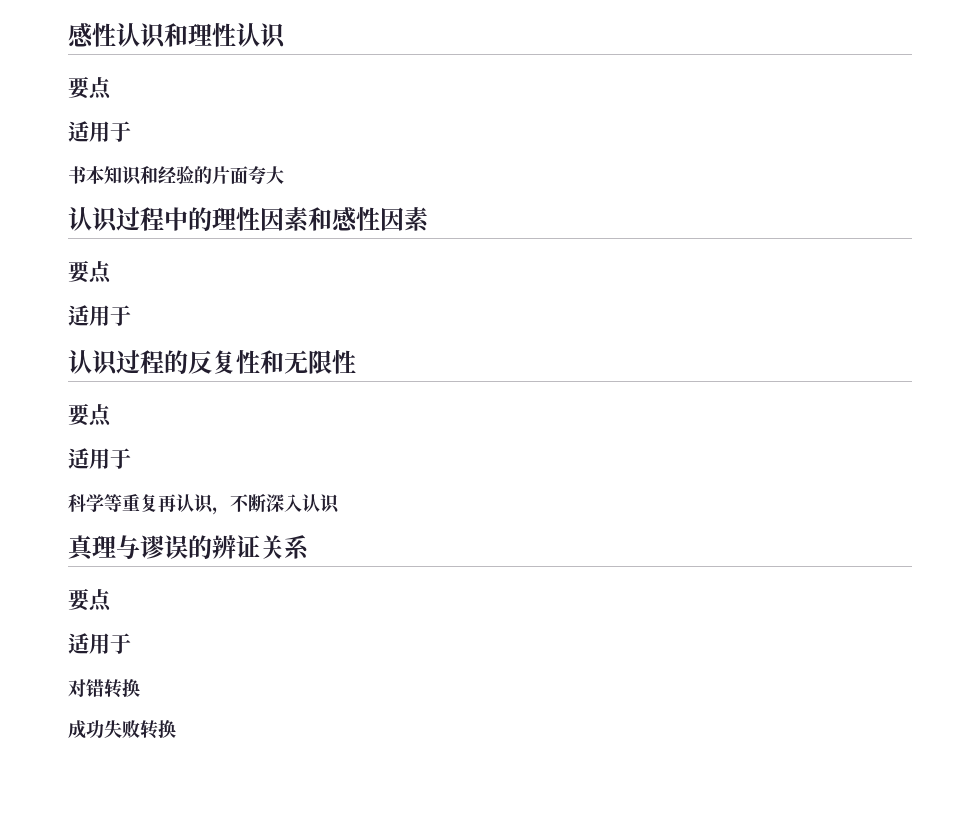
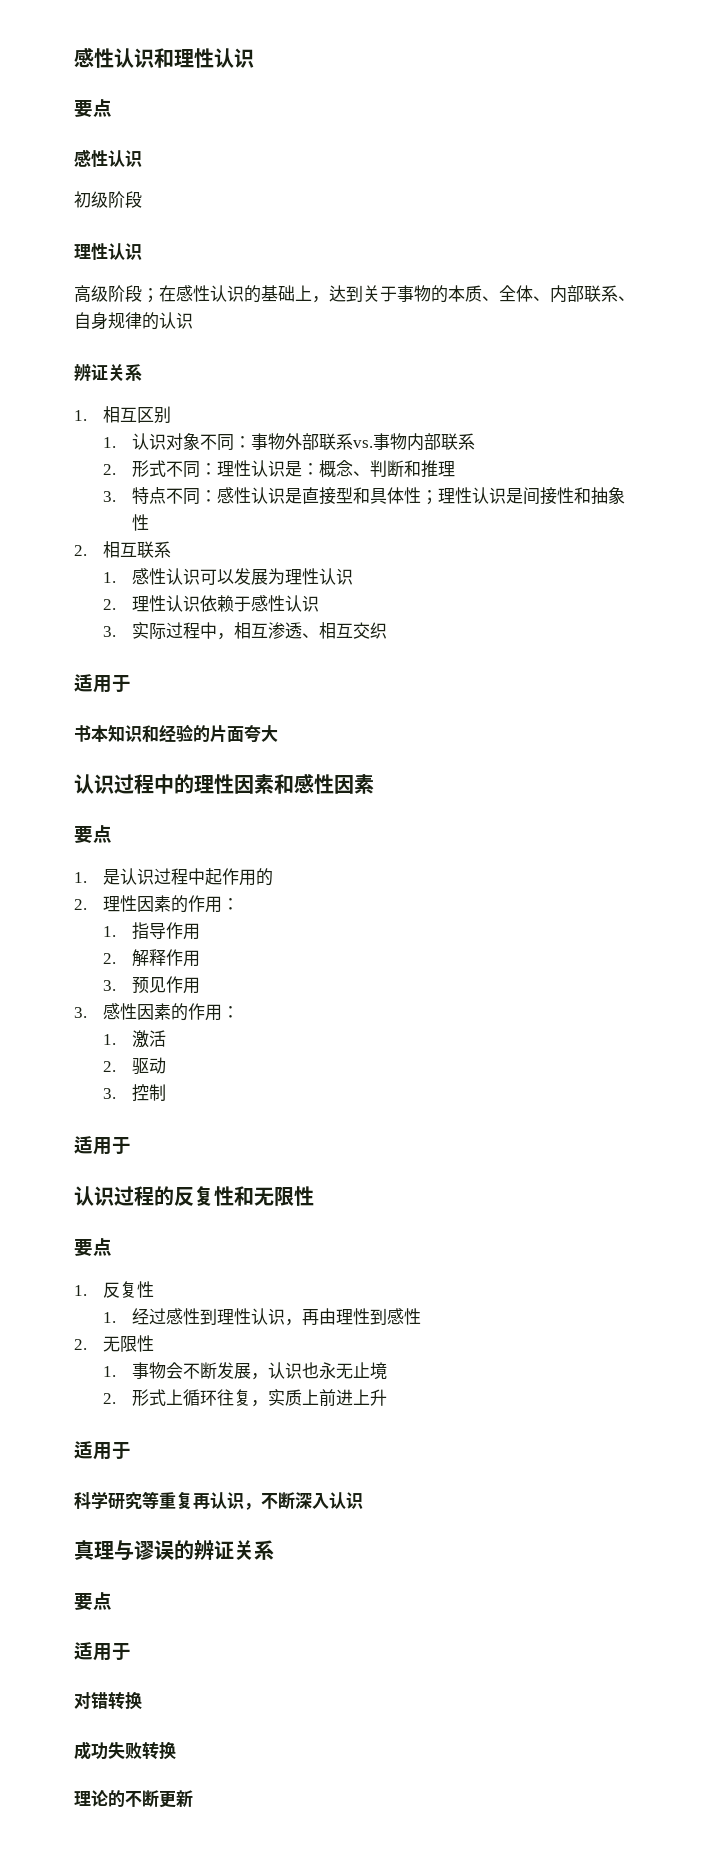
(112, 88) none -> [74,149,142,167] [74,191,142,208] [74,243,142,260] [74,285,635,303] [74,312,193,330] [74,364,142,381] [74,406,171,424] [102,433,475,451] [102,460,455,478] [102,487,625,505] [131,514,149,531] [74,541,171,558] [102,568,353,585] [102,595,319,612] [102,622,387,640] // 感性认识 // 初级阶段 // 理性认识 // 高级阶段；在感性认识的基础上，达到关于事物的本质、全体、内部联系、自身规律的认识 // 辨证关系 // 1.相互区别 // 1.认识对象不同：事物外部联系vs.事物内部联系 // 2.形式不同：理性认识是：概念、判断和推理 // 3.特点不同：感性认识是直接型和具体性；理性认识是间接性和抽象性 // 2.相互联系 // 1.感性认识可以发展为理性认识 // 2.理性认识依赖于感性认识 // 3.实际过程中，相互渗透、相互交织
(112, 272) none -> [74,868,273,886] [74,895,239,913] [102,922,200,940] [102,949,200,967] [102,976,200,994] [74,1003,239,1021] [102,1030,166,1048] [102,1057,166,1075] [102,1084,166,1102] // 1.是认识过程中起作用的 // 2.理性因素的作用： // 1.指导作用 // 2.解释作用 // 3.预见作用 // 3.感性因素的作用： // 1.激活 // 2.驱动 // 3.控制
(112, 415) none -> [74,1281,154,1298] [102,1308,421,1326] [74,1335,154,1352] [102,1362,387,1380] [102,1389,387,1407] // 1.反复性 // 1.经过感性到理性认识，再由理性到感性 // 2.无限性 // 1.事物会不断发展，认识也永无止境 // 2.形式上循环往复，实质上前进上升
(104, 503) none -> [108,1492,142,1510] 研究
(176, 728) none -> [74,1790,193,1808] // 理论的不断更新

